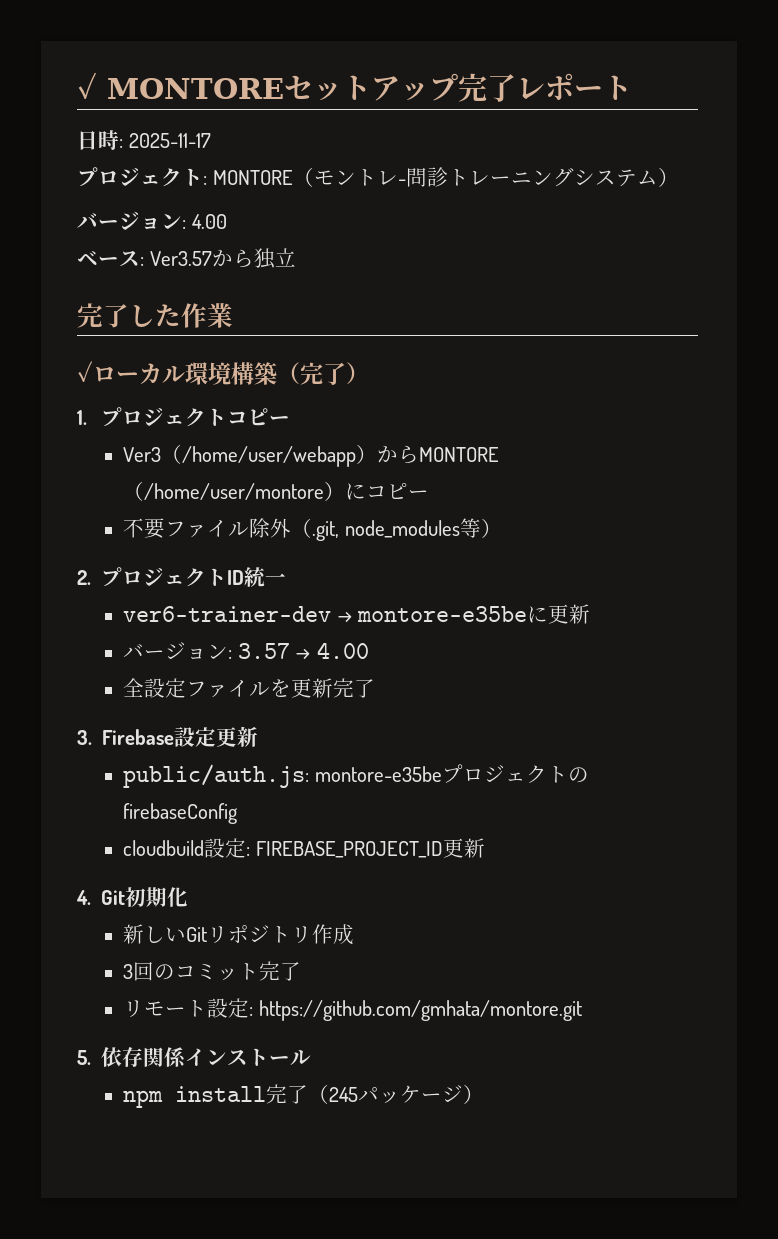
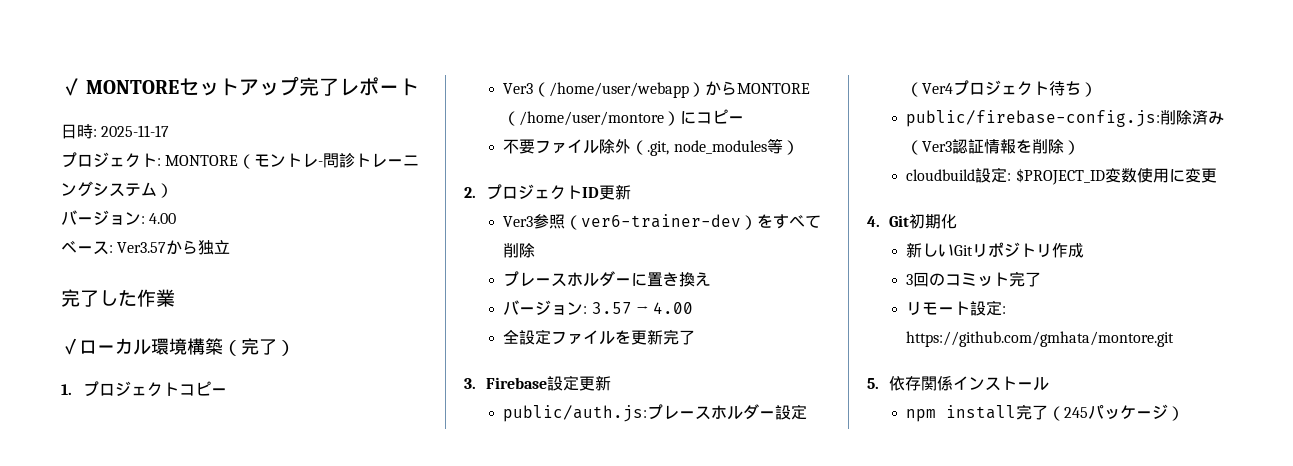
[244,567,287,587] [123,604,591,624] 統一 // ver6-trainer-dev → montore-e35beに更新 -> [598,184,631,200] [503,214,822,230] [503,243,536,258] [503,271,712,287] 更新 // Ver3参照（ver6-trainer-dev）をすべて削除 // プレースホルダーに置き換え
[314,764,589,783] [123,803,239,824] montore-e35beプロジェクトのfirebaseConfig -> [647,404,808,420] [906,80,1098,97] [906,110,1225,127] [906,139,1081,155] プレースホルダー設定（Ver4プロジェクト待ち） // public/firebase-config.js:削除済み（Ver3認証情報を削除）
[255,838,485,858] FIREBASE_PROJECT_ID更新 -> [1015,168,1217,185] $PROJECT_ID変数使用に変更

